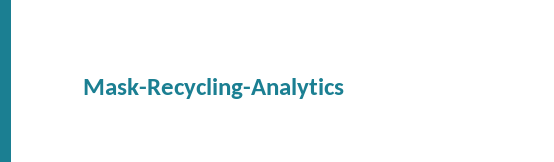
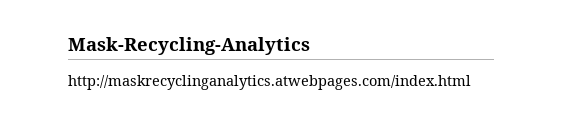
(344, 88) none -> [68,75,471,90] // http://maskrecyclinganalytics.atwebpages.com/index.html

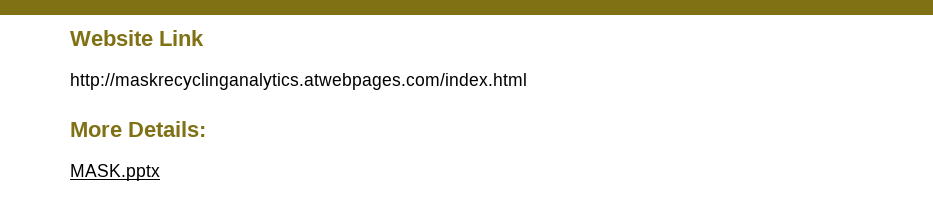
[68,37,310,55] Mask-Recycling-Analytics -> [70,30,204,46] Website Link
(471, 82) none -> [70,121,206,137] [70,164,160,181] // More Details: // MASK.pptx

